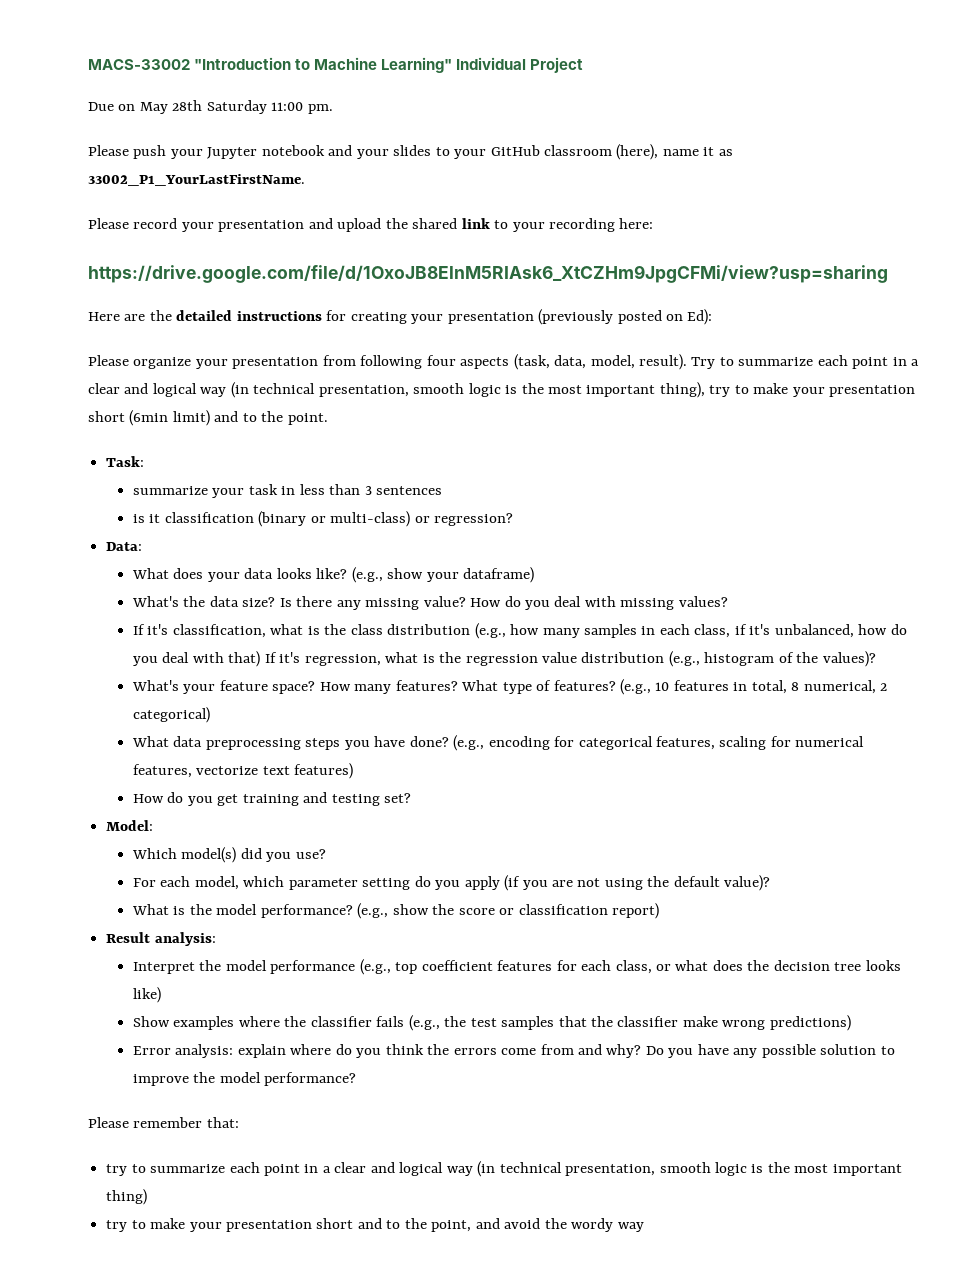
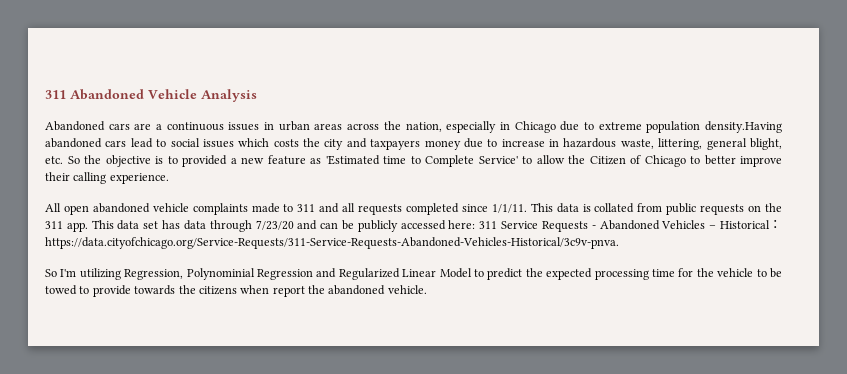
[88,57,584,73] [88,100,333,114] [88,144,733,160] [88,174,305,186] [88,218,654,232] [88,265,888,283] [88,309,713,325] [88,354,920,370] [88,382,916,398] [88,410,328,426] [106,456,145,467] [133,484,443,498] [133,511,514,527] [106,542,143,551] [132,567,535,583] [132,596,728,610] [133,623,907,639] [133,651,876,667] [132,679,888,695] [133,707,211,723] [132,735,865,751] [133,763,354,779] [133,792,412,806] [106,820,154,831] [132,847,326,863] [133,875,771,891] [132,903,660,919] [106,932,216,946] [133,959,901,975] [133,987,162,1003] [133,1015,851,1031] [133,1044,895,1058] [133,1072,357,1086] [88,1117,239,1128] [106,1161,902,1177] [106,1189,148,1205] [106,1218,644,1232] MACS-33002 "Introduction to Machine Learning" Individual Project // Due on May 28th Saturday 11:00 pm. // Please push your Jupyter notebook and your slides to your GitHub classroom (here), name it as 33002_P1_YourLastFirstName. // Please record your presentation and upload the shared link to your recording here: // https://drive.google.com/file/d/1OxoJB8ElnM5RIAsk6_XtCZHm9JpgCFMi/view?usp=sharing // Here are the detailed instructions for creating your presentation (previously posted on Ed): // Please organize your presentation from following four aspects (task, data, model, result). Try to summarize each point in a clear and logical way (in technical presentation, smooth logic is the most important thing), try to make your presentation short (6min limit) and to the point. // Task: // summarize your task in less than 3 sentences // is it classification (binary or multi-class) or regression? // Data: // What does your data looks like? (e.g., show your dataframe) // What's the data size? Is there any missing value? How do you deal with missing values? // If it's classification, what is the class distribution (e.g., how many samples in each class, if it's unbalanced, how do you deal with that) If it's regression, what is the regression value distribution (e.g., histogram of the values)? // What's your feature space? How many features? What type of features? (e.g., 10 features in total, 8 numerical, 2 categorical) // What data preprocessing steps you have done? (e.g., encoding for categorical features, scaling for numerical features, vectorize text features) // How do you get training and testing set? // Model: // Which model(s) did you use? // For each model, which parameter setting do you apply (if you are not using the default value)? // What is the model performance? (e.g., show the score or classification report) // Result analysis: // Interpret the model performance (e.g., top coefficient features for each class, or what does the decision tree looks like) // Show examples where the classifier fails (e.g., the test samples that the classifier make wrong predictions) // Error analysis: explain where do you think the errors come from and why? Do you have any possible solution to improve the model performance? // Please remember that: // try to summarize each point in a clear and logical way (in technical presentation, smooth logic is the most important thing) // try to make your presentation short and to the point, and avoid the wordy way -> [45,89,257,102] [45,121,783,133] [45,138,783,150] [45,155,782,167] [45,172,169,184] [45,203,782,215] [45,220,783,232] [45,237,619,249] [45,268,782,280] [45,285,427,297] 311 Abandoned Vehicle Analysis // Abandoned cars are a continuous issues in urban areas across the nation, especially in Chicago due to extreme population density.Having abandoned cars lead to social issues which costs the city and taxpayers money due to increase in hazardous waste, littering, general blight, etc. So the objective is to provided a new feature as 'Estimated time to Complete Service' to allow the Citizen of Chicago to better improve their calling experience. // All open abandoned vehicle complaints made to 311 and all requests completed since 1/1/11. This data is collated from public requests on the 311 app. This data set has data through 7/23/20 and can be publicly accessed here: 311 Service Requests - Abandoned Vehicles – Historical：https://data.cityofchicago.org/Service-Requests/311-Service-Requests-Abandoned-Vehicles-Historical/3c9v-pnva. // So I'm utilizing Regression, Polynominial Regression and Regularized Linear Model to predict the expected processing time for the vehicle to be towed to provide towards the citizens when report the abandoned vehicle.

